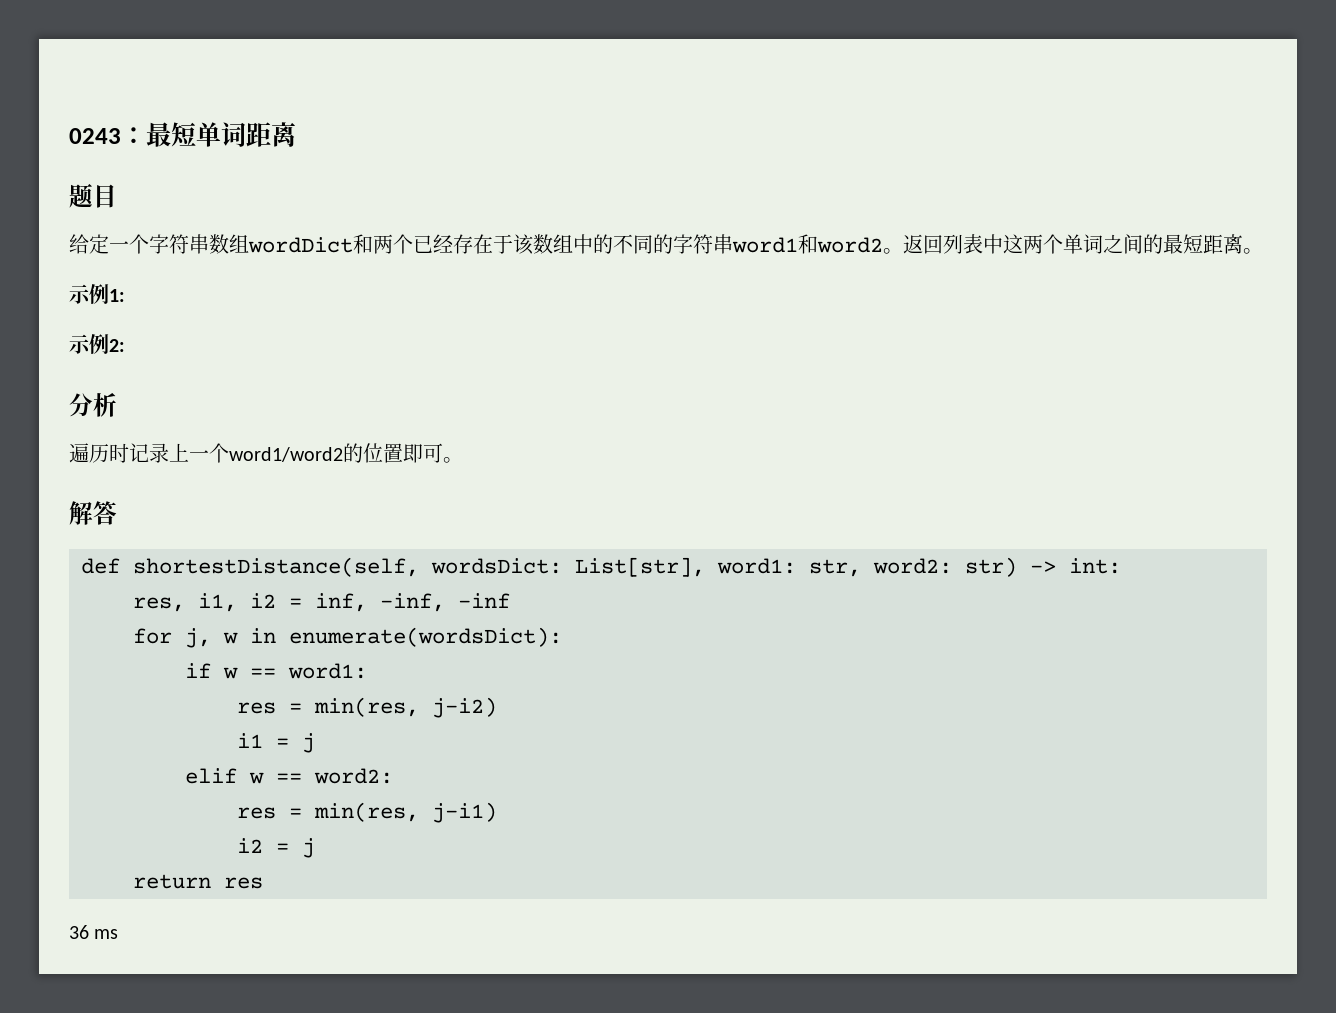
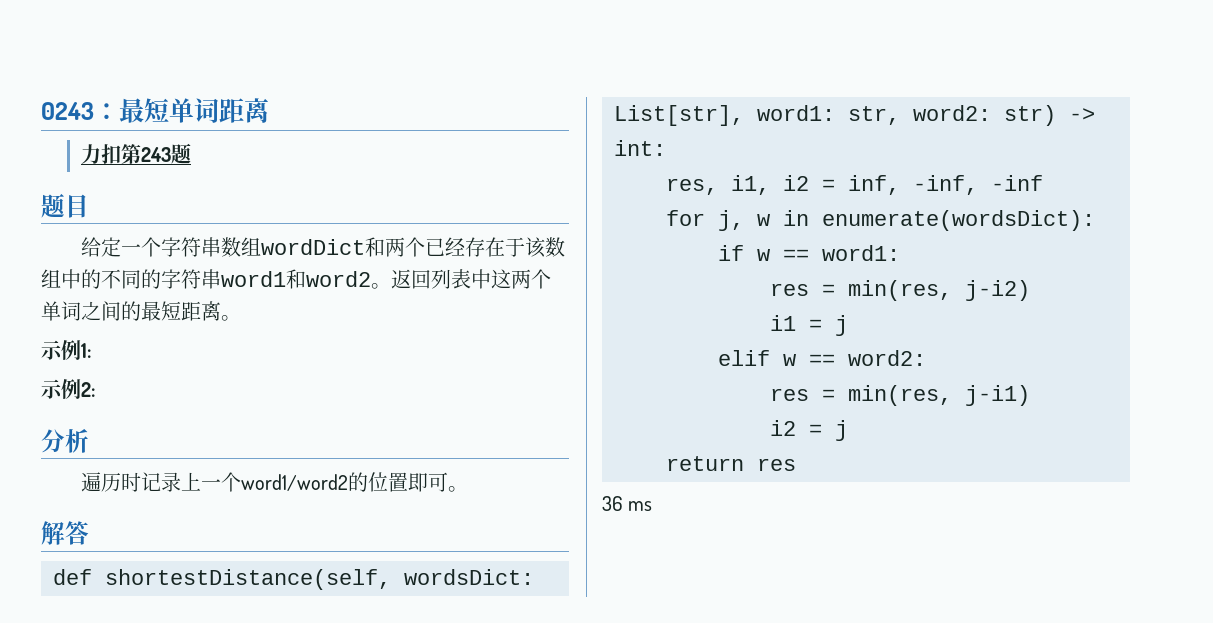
(296, 134) none -> [80,143,191,164] // 力扣第243题

